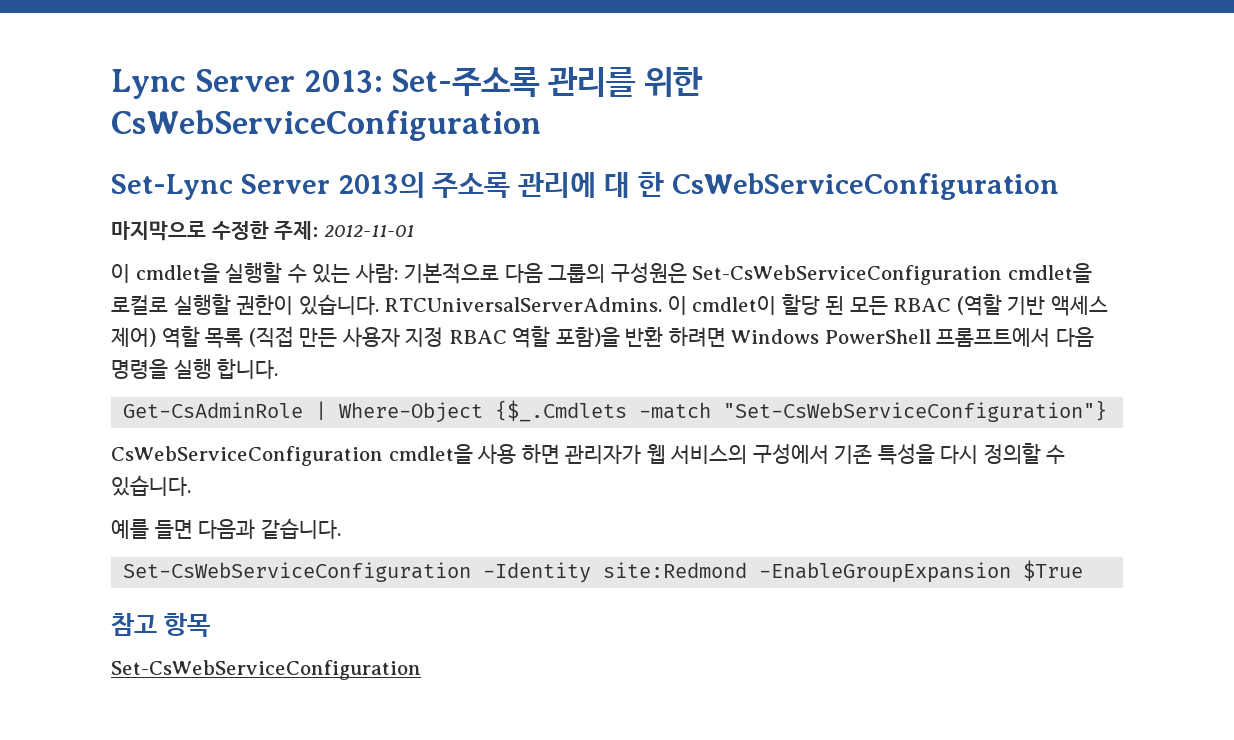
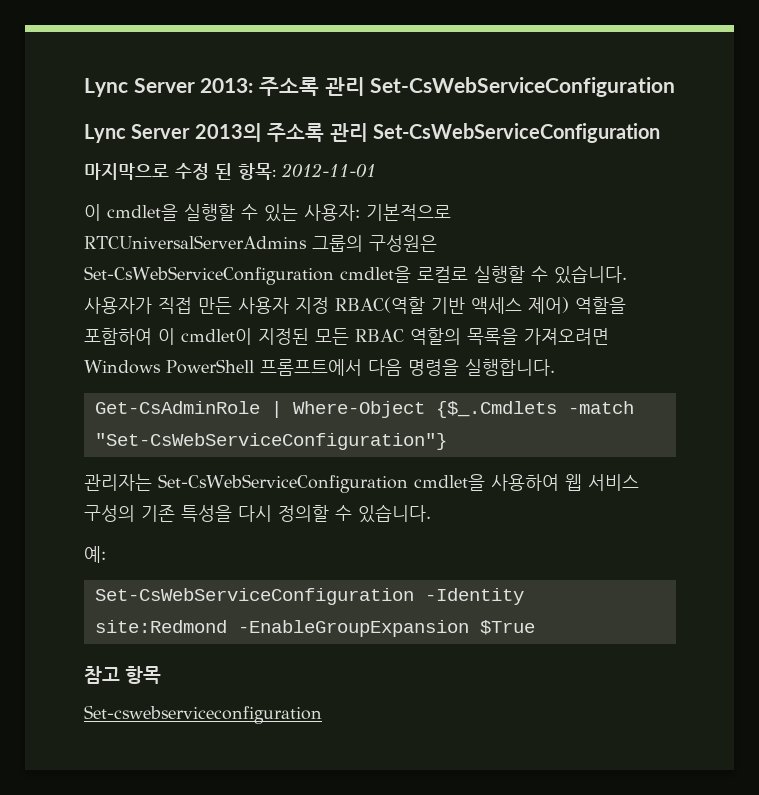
[391,67,703,97] [111,110,541,141] [111,172,1059,200] [111,220,319,241] Set-주소록 관리를 위한 CsWebServiceConfiguration // Set-Lync Server 2013의 주소록 관리에 대 한 CsWebServiceConfiguration // 마지막으로 수정한 주제: -> [259,77,676,97] [84,123,660,143] [84,163,276,180] 주소록 관리 Set-CsWebServiceConfiguration // Lync Server 2013의 주소록 관리 Set-CsWebServiceConfiguration // 마지막으로 수정 된 항목:
[354,263,543,284] 사람: 기본적으로 다음 -> [304,204,451,221] [84,235,307,249] 사용자: 기본적으로 RTCUniversalServerAdmins
[236,294,1108,316] [111,326,726,348] 권한이 있습니다. RTCUniversalServerAdmins. 이 cmdlet이 할당 된 모든 RBAC (역할 기반 액세스 제어) 역할 목록 (직접 만든 사용자 지정 RBAC 역할 포함)을 반환 하려면 -> [530,265,627,284] [84,297,626,314] [84,328,609,345] 수 있습니다. 사용자가 직접 만든 사용자 지정 RBAC(역할 기반 액세스 제어) 역할을 포함하여 이 cmdlet이 지정된 모든 RBAC 역할의 목록을 가져오려면
[173,358,279,379] 실행 합니다. -> [465,359,555,376] 실행합니다.
[111,443,829,466] CsWebServiceConfiguration cmdlet을 사용 하면 관리자가 웹 서비스의 구성에서 -> [84,474,639,493] [84,505,135,522] 관리자는 Set-CsWebServiceConfiguration cmdlet을 사용하여 웹 서비스 구성의
[111,518,341,539] 예를 들면 다음과 같습니다. -> [84,546,106,563] 예:
[111,660,421,680] Set-CsWebServiceConfiguration -> [84,705,322,724] Set-cswebserviceconfiguration

